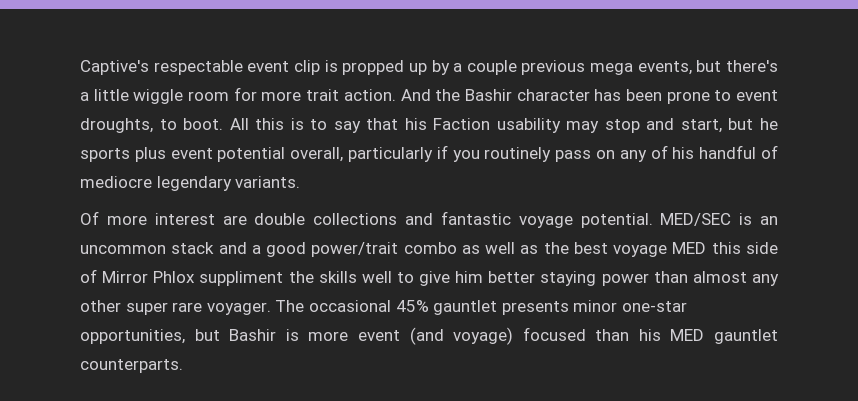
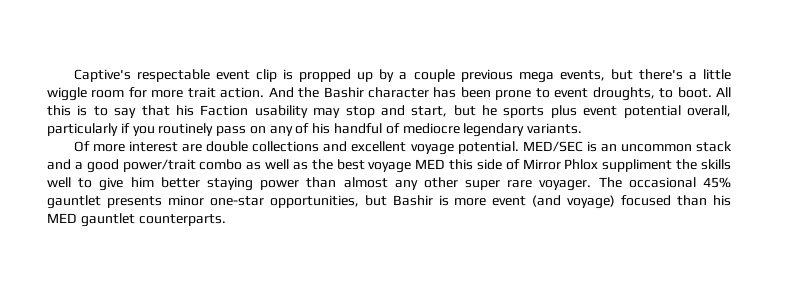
[440,211,511,225] fantastic -> [351,141,407,152] excellent

